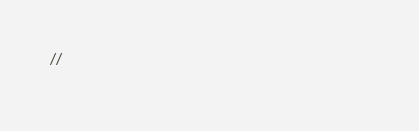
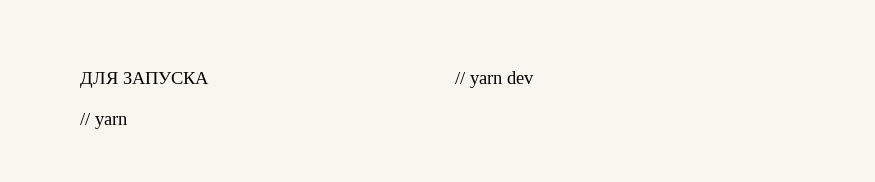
[49,53,63,65] // -> [80,72,209,88] [80,113,127,129] [455,71,534,88] ДЛЯ ЗАПУСКА // // yarn // // yarn dev

